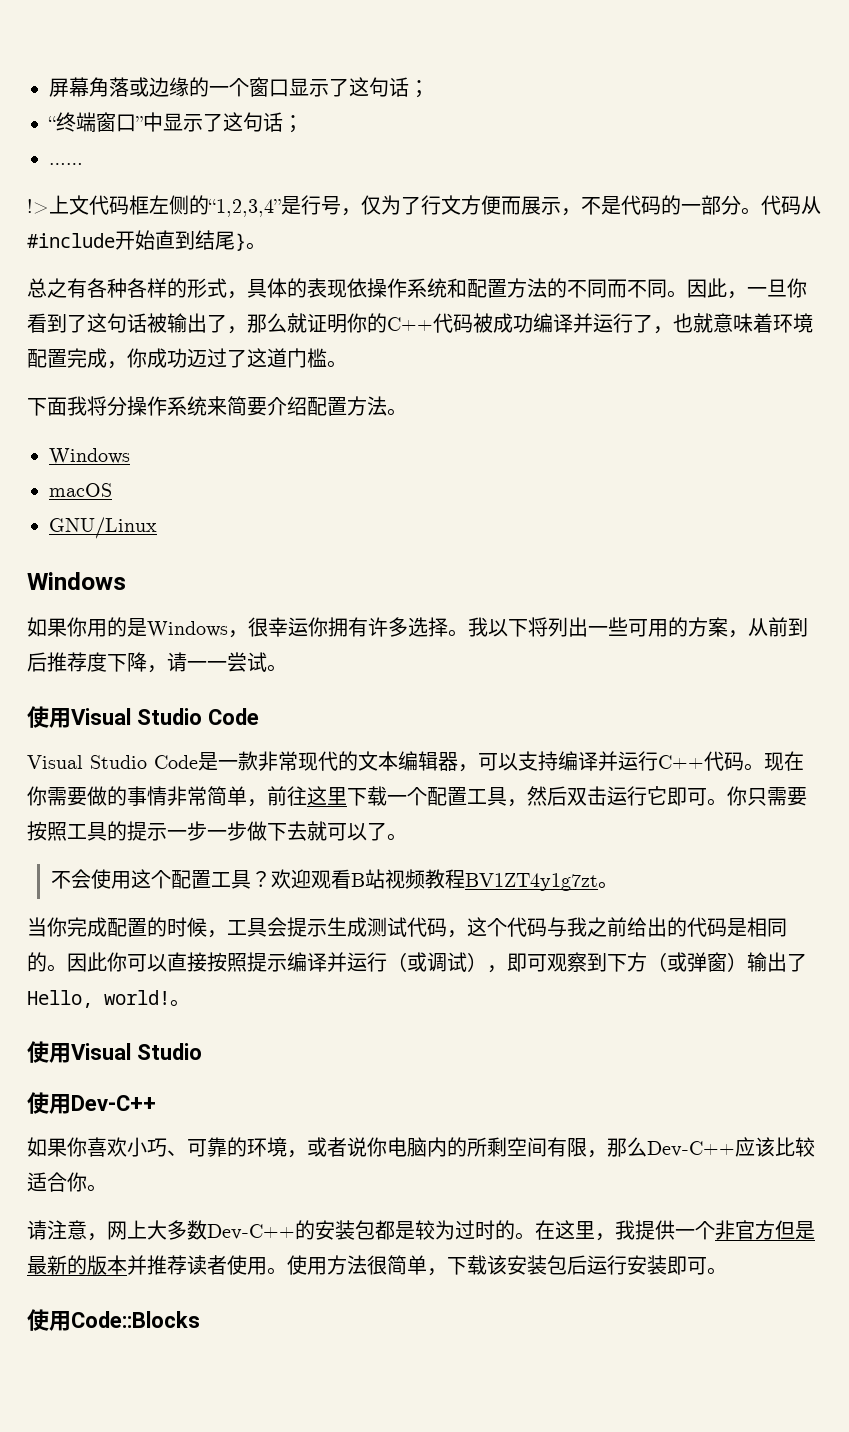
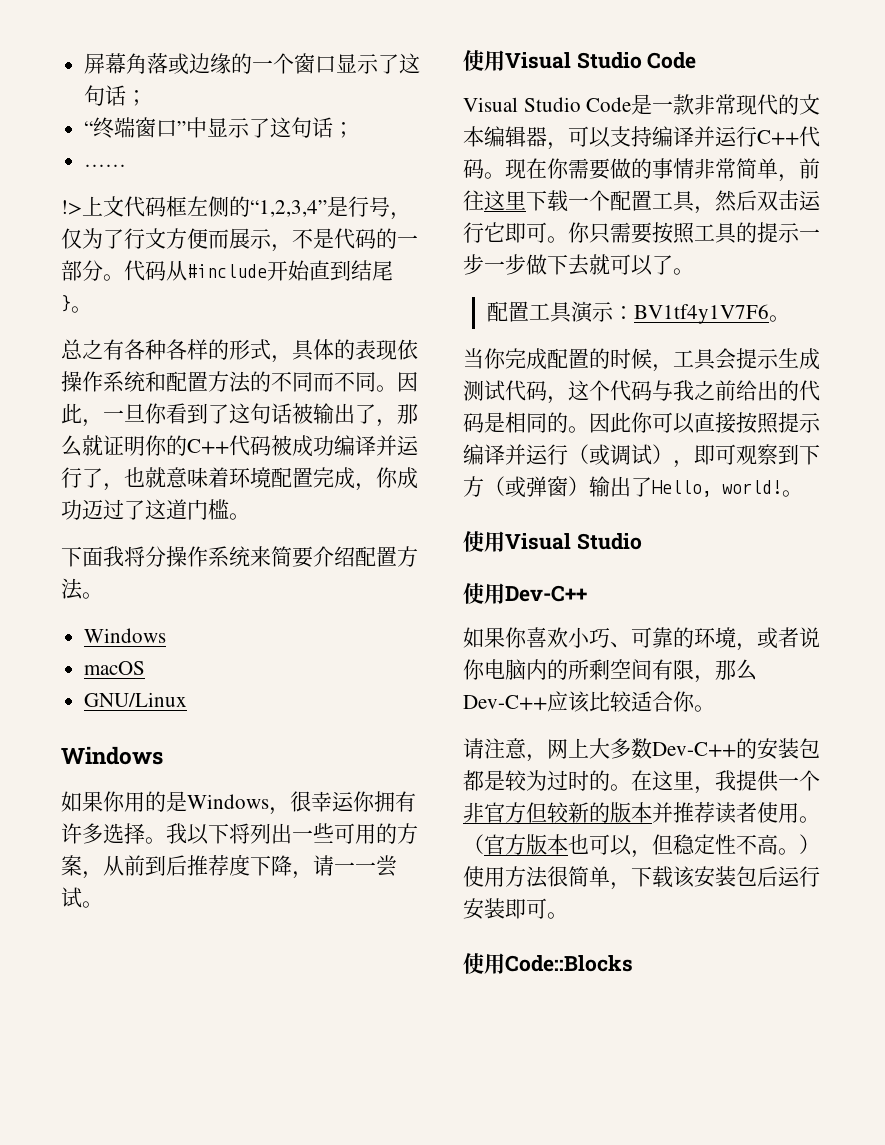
[51,869,599,891] 不会使用这个配置工具？欢迎观看B站视频教程BV1ZT4y1g7zt -> [486,301,769,324] 配置工具演示：BV1tf4y1V7F6
[795,1221,815,1240] [27,1256,47,1275] 是最 -> [547,802,569,823] 较
(287, 1271) none -> [463,834,820,858] （官方版本也可以，但稳定性不高。）

